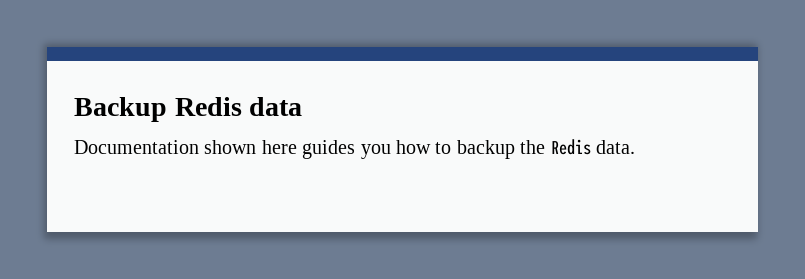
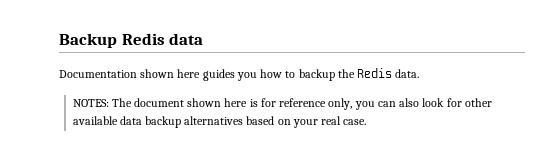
(635, 147) none -> [72,98,492,110] [72,116,367,128] // NOTES: The document shown here is for reference only, you can also look for other available data backup alternatives based on your real case.

